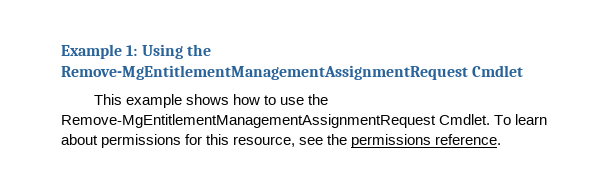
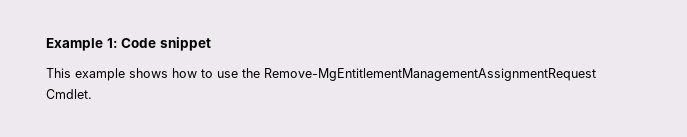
[141,44,211,59] [61,65,524,80] Using the Remove-MgEntitlementManagementAssignmentRequest Cmdlet -> [121,37,211,51] Code snippet
[494,114,548,125] [61,134,502,148] To learn about permissions for this resource, see the permissions reference. -> (92, 94) none

